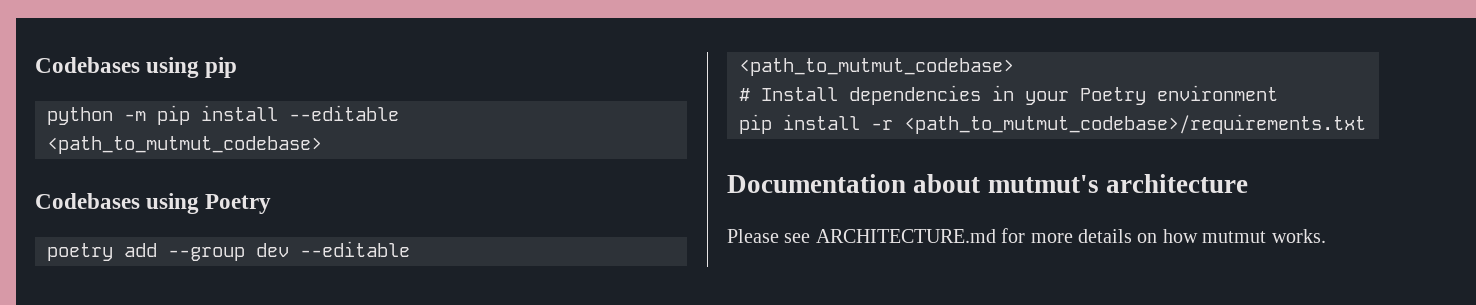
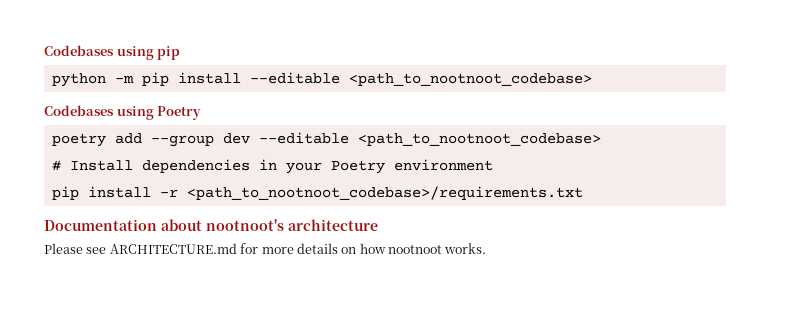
[47,136,322,154] <path_to_mutmut_codebase> -> [348,73,592,86] <path_to_nootnoot_codebase>
[739,58,1014,76] <path_to_mutmut_codebase> -> [357,133,601,146] <path_to_nootnoot_codebase>
[904,114,1366,134] <path_to_mutmut_codebase>/requirements.txt -> [186,186,583,200] <path_to_nootnoot_codebase>/requirements.txt
[987,175,1099,193] mutmut's -> [206,219,284,231] nootnoot's
[1202,231,1267,243] mutmut -> [388,245,442,254] nootnoot

